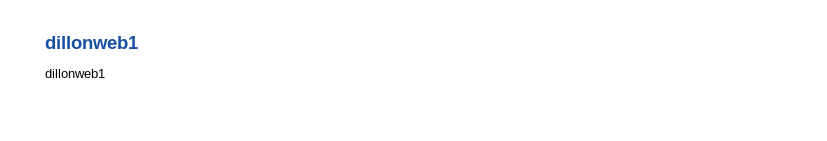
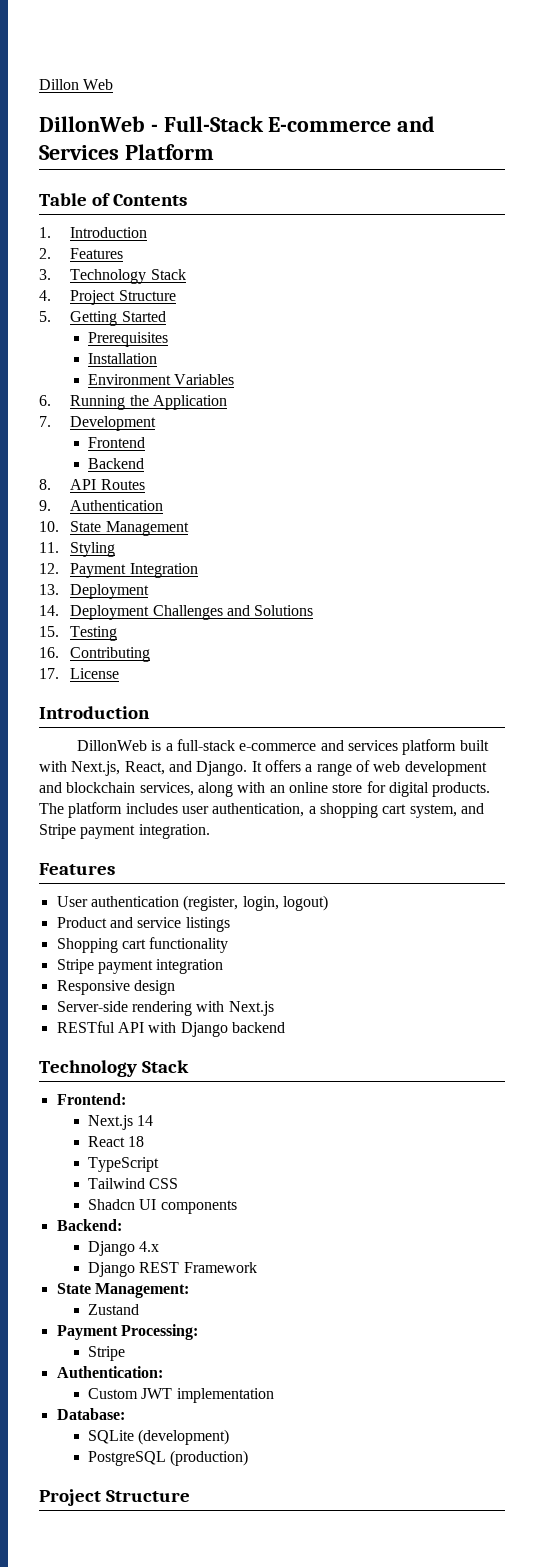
[45,36,138,49] [45,69,105,78] dillonweb1 // dillonweb1 -> [39,79,114,90] [39,116,436,132] [39,144,214,160] [39,193,188,206] [39,227,148,238] [39,248,124,259] [39,269,186,284] [39,290,176,305] [39,311,166,326] [87,332,168,347] [87,353,157,364] [87,374,235,385] [39,395,228,410] [39,416,157,431] [87,437,145,448] [87,458,144,469] [39,479,145,490] [39,500,164,511] [39,521,189,536] [39,542,116,557] [39,563,198,578] [39,584,150,599] [39,605,314,620] [39,626,118,641] [39,647,151,662] [39,668,120,679] [39,706,150,719] [76,739,489,755] [39,760,487,776] [39,781,491,797] [39,802,484,818] [39,824,210,839] [39,863,115,875] [56,895,328,911] [56,917,230,932] [56,937,229,953] [56,959,224,974] [56,980,175,995] [56,1001,274,1016] [56,1021,285,1037] [39,1060,190,1077] [56,1093,126,1105] [87,1115,154,1130] [87,1136,145,1147] [87,1157,159,1172] [87,1178,179,1189] [87,1199,237,1214] [56,1219,122,1231] [87,1241,160,1256] [87,1262,257,1277] [56,1283,189,1298] [87,1304,139,1315] [56,1324,198,1340] [87,1346,125,1361] [56,1366,163,1378] [87,1388,274,1403] [56,1408,125,1420] [87,1429,230,1445] [87,1450,249,1466] [39,1489,191,1506] Dillon Web // DillonWeb - Full-Stack E-commerce and Services Platform // Table of Contents // 1. Introduction // 2. Features // 3. Technology Stack // 4. Project Structure // 5. Getting Started // Prerequisites // Installation // Environment Variables // 6. Running the Application // 7. Development // Frontend // Backend // 8. API Routes // 9. Authentication // 10. State Management // 11. Styling // 12. Payment Integration // 13. Deployment // 14. Deployment Challenges and Solutions // 15. Testing // 16. Contributing // 17. License // Introduction // DillonWeb is a full-stack e-commerce and services platform built with Next.js, React, and Django. It offers a range of web development and blockchain services, along with an online store for digital products. The platform includes user authentication, a shopping cart system, and Stripe payment integration. // Features // User authentication (register, login, logout) // Product and service listings // Shopping cart functionality // Stripe payment integration // Responsive design // Server-side rendering with Next.js // RESTful API with Django backend // Technology Stack // Frontend: // Next.js 14 // React 18 // TypeScript // Tailwind CSS // Shadcn UI components // Backend: // Django 4.x // Django REST Framework // State Management: // Zustand // Payment Processing: // Stripe // Authentication: // Custom JWT implementation // Database: // SQLite (development) // PostgreSQL (production) // Project Structure

